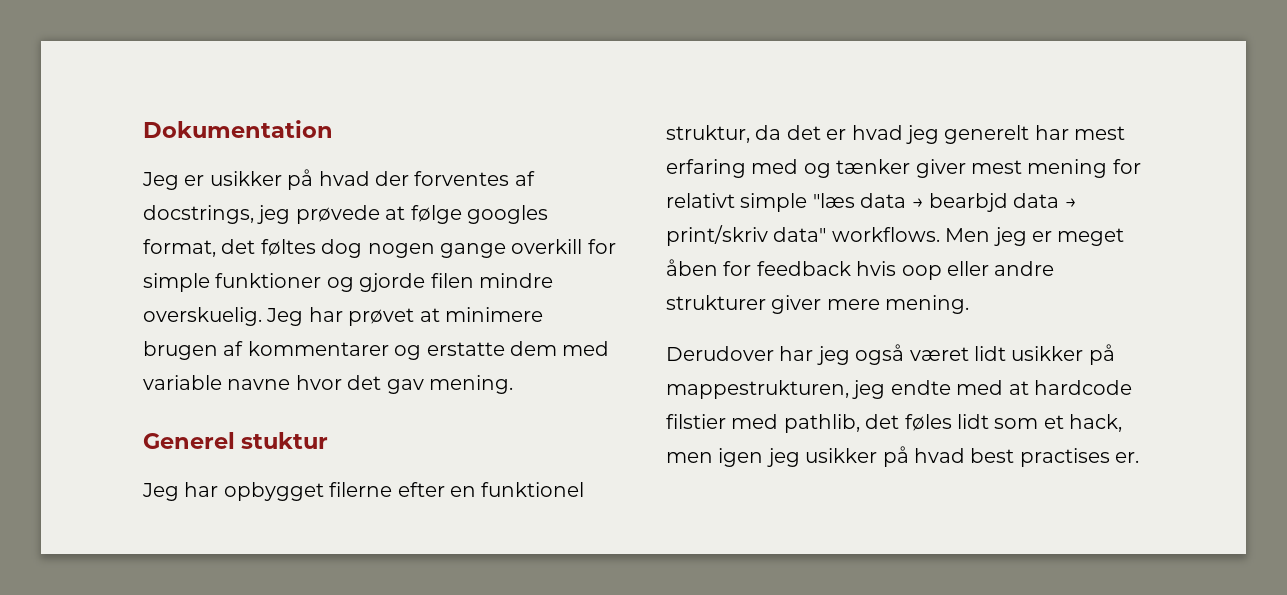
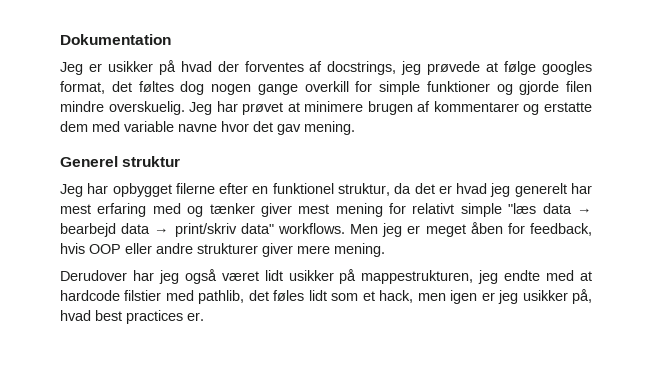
[241,432,329,449] stuktur -> [122,156,181,167] struktur
[929,193,1008,212] bearbjd -> [60,223,116,237] bearbejd
[756,261,942,280] feedback hvis oop -> [530,223,593,236] [60,243,121,254] feedback, hvis OOP
(764, 457) none -> [481,292,495,301] er
[882,446,909,467] på -> [571,289,592,304] på,
[1019,448,1110,467] practises -> [126,310,183,324] practices

